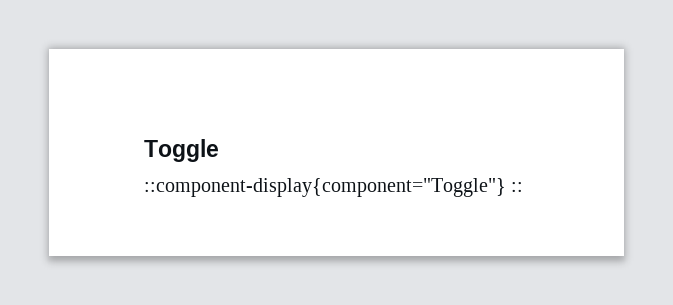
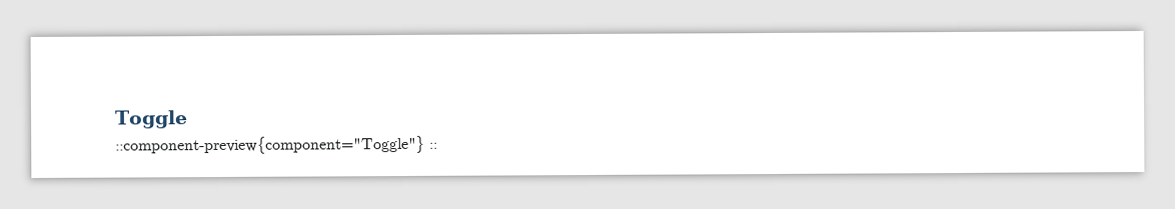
[144,178,506,197] ::component-display{component="Toggle"} -> [115,135,425,155] ::component-preview{component="Toggle"}

